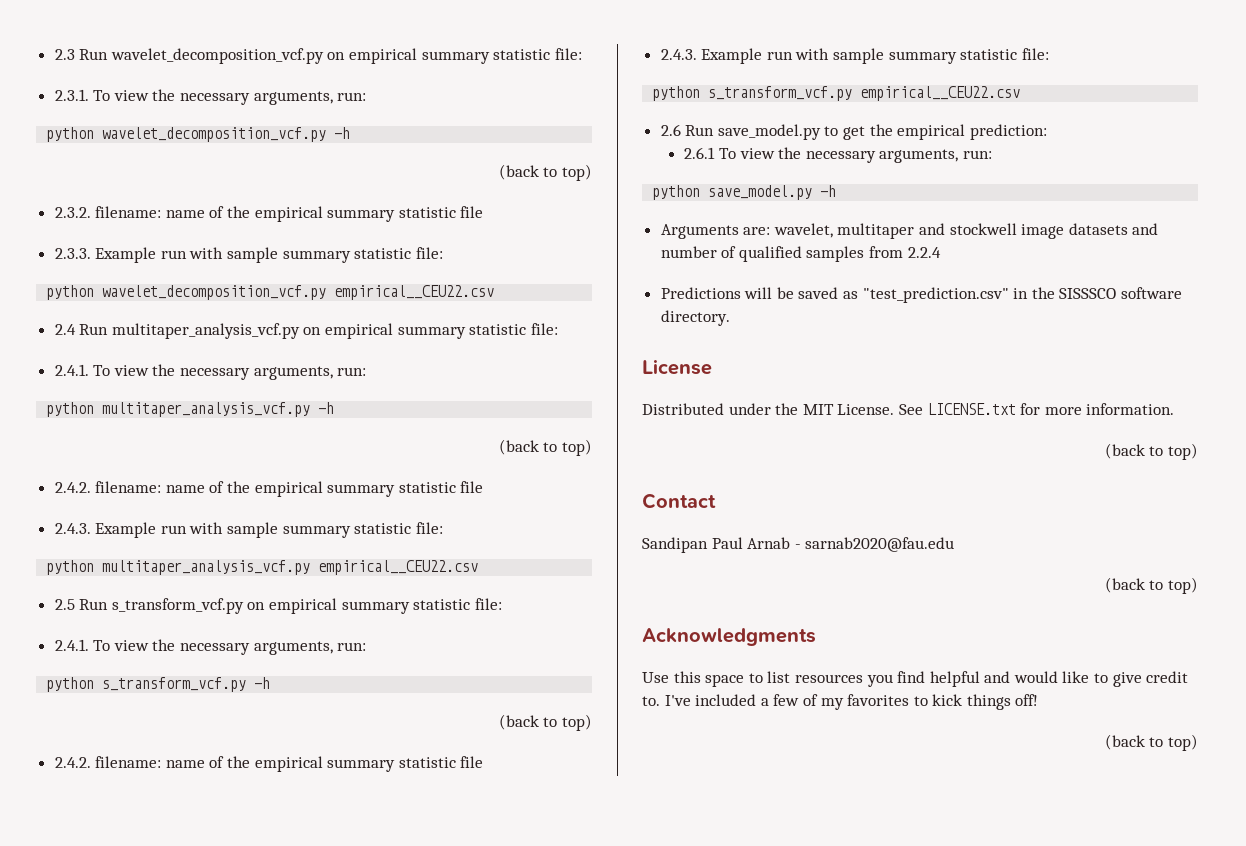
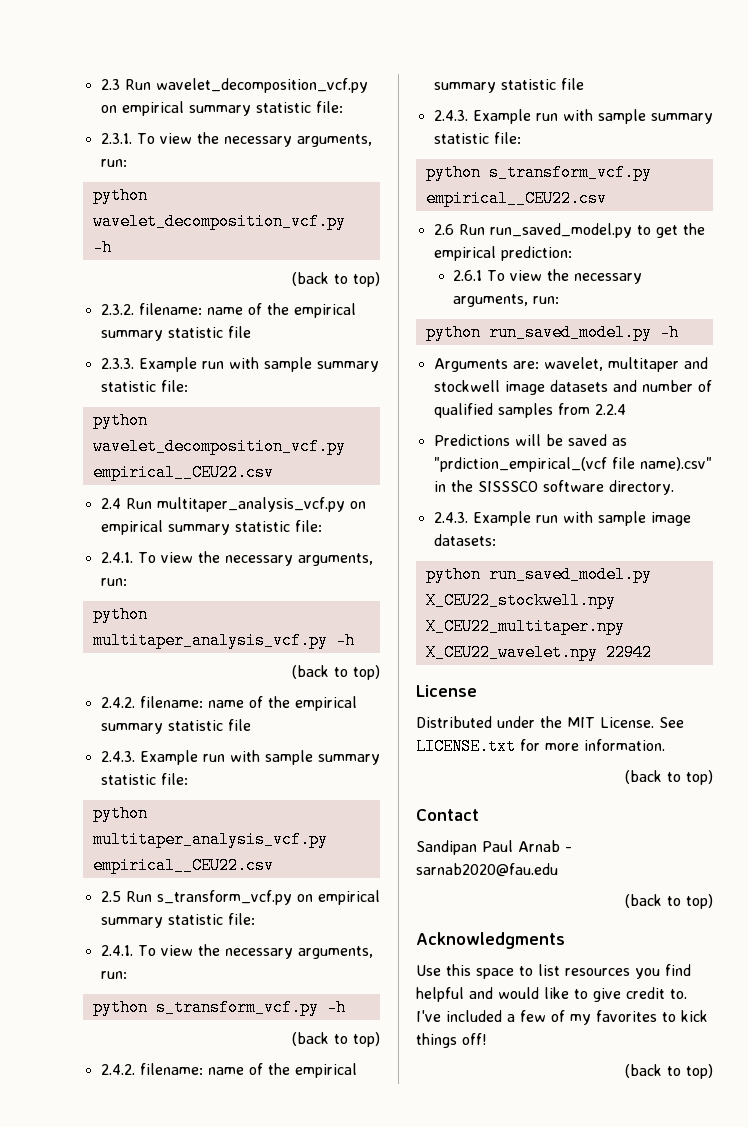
[717,124,821,140] save_model.py -> [489,223,632,238] run_saved_model.py
[708,185,813,200] save_model.py -> [488,324,652,341] run_saved_model.py
[862,287,1009,303] "test_prediction.csv" -> [433,457,712,472] "prdiction_empirical_(vcf file name).csv"
(730, 318) none -> [433,511,691,526] [433,534,496,546] [425,566,652,583] [425,592,616,609] [425,618,625,635] [425,644,652,661] // 2.4.3. Example run with sample image datasets: // python run_saved_model.py X_CEU22_stockwell.npy X_CEU22_multitaper.npy X_CEU22_wavelet.npy 22942

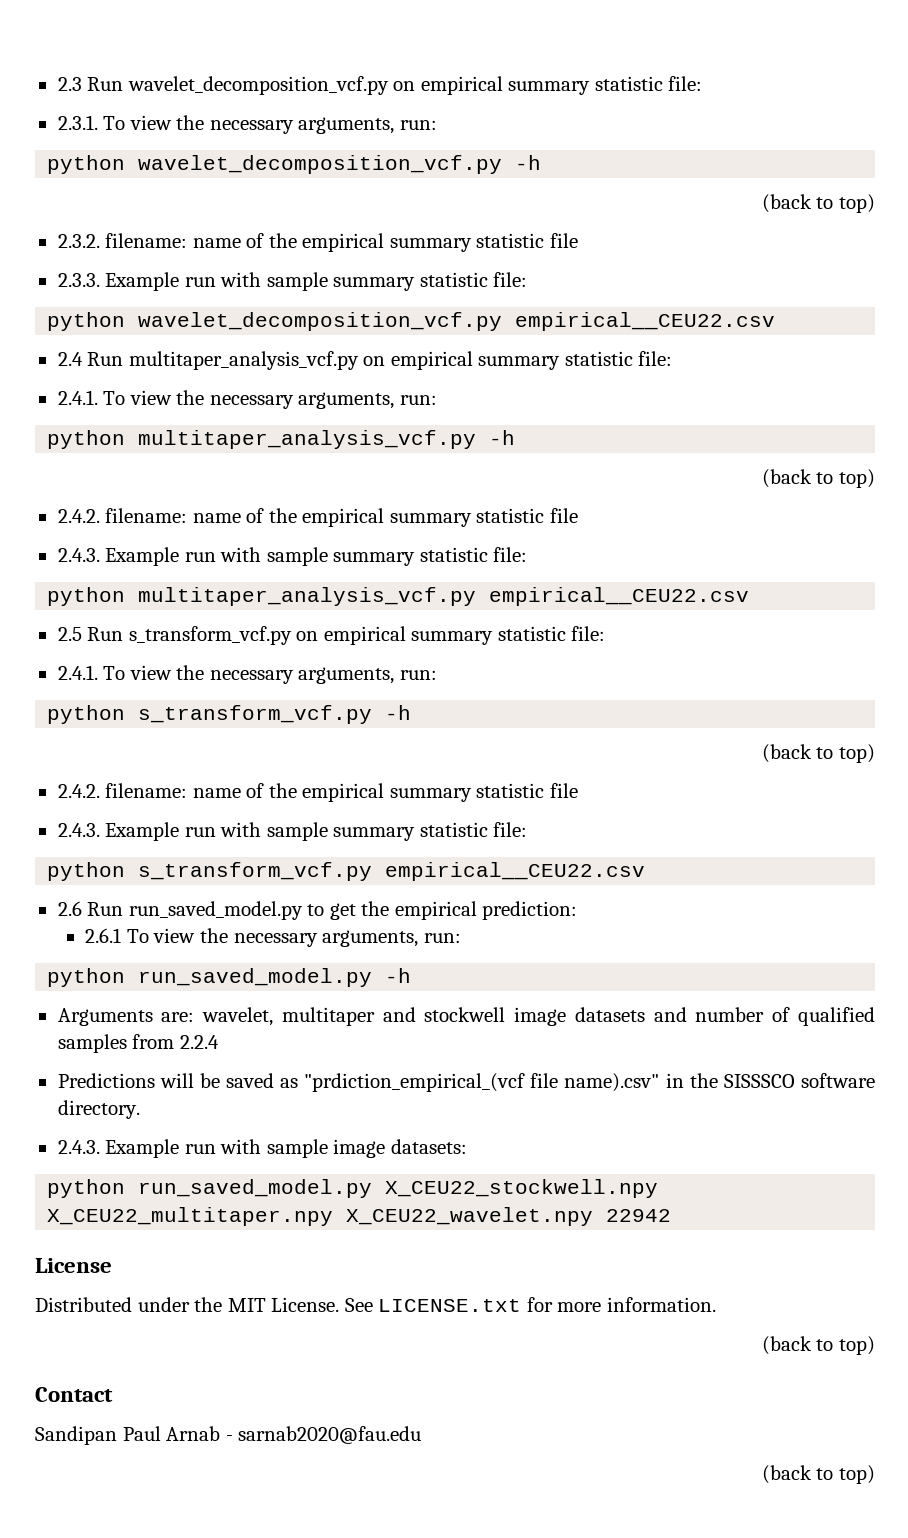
[416,932,565,949] [416,964,691,979] [416,987,687,1002] [416,1010,708,1025] [416,1033,487,1048] [625,1064,713,1079] // Acknowledgments // Use this space to list resources you find helpful and would like to give credit to. I've included a few of my favorites to kick things off! // (back to top) -> (875, 1474) none

